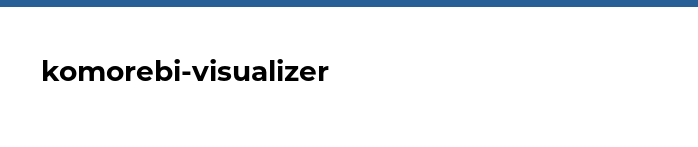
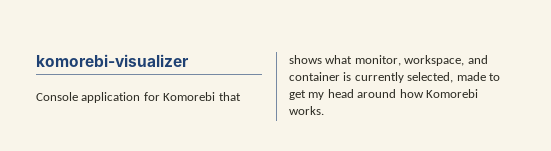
(329, 70) none -> [36,92,241,103] [289,55,488,66] [289,72,500,83] [289,89,478,100] [289,106,324,115] // Console application for Komorebi that shows what monitor, workspace, and container is currently selected, made to get my head around how Komorebi works.

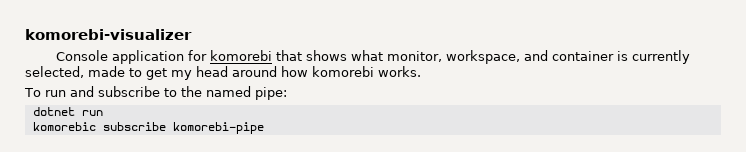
[163,92,216,101] Komorebi -> [209,50,272,61] komorebi
[425,89,478,98] Komorebi -> [312,66,374,77] komorebi
(324, 110) none -> [24,86,287,100] [32,107,103,116] [32,122,264,134] // To run and subscribe to the named pipe: // dotnet run // komorebic subscribe komorebi-pipe

